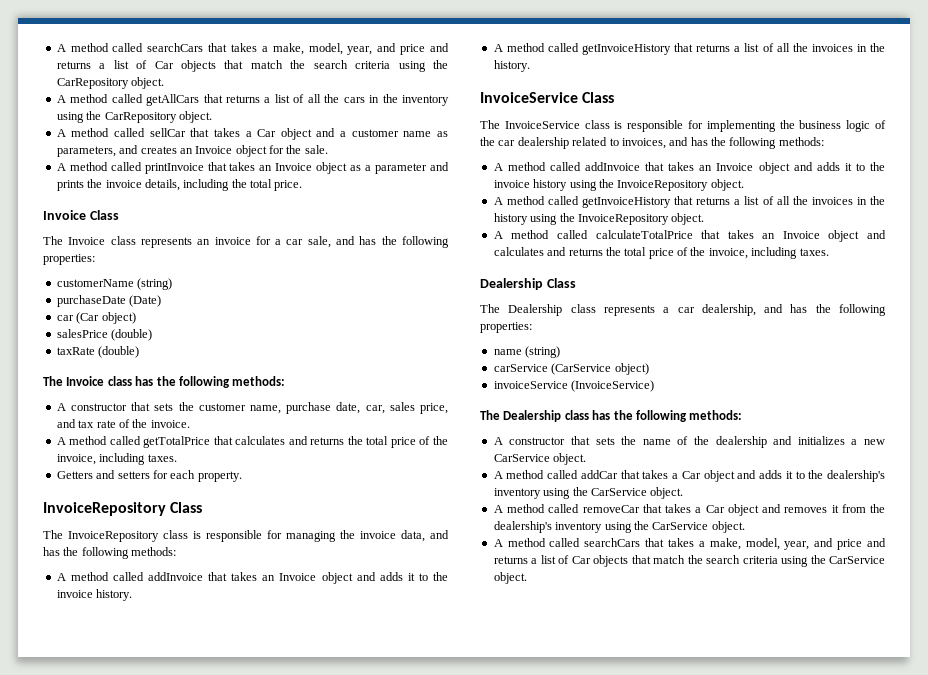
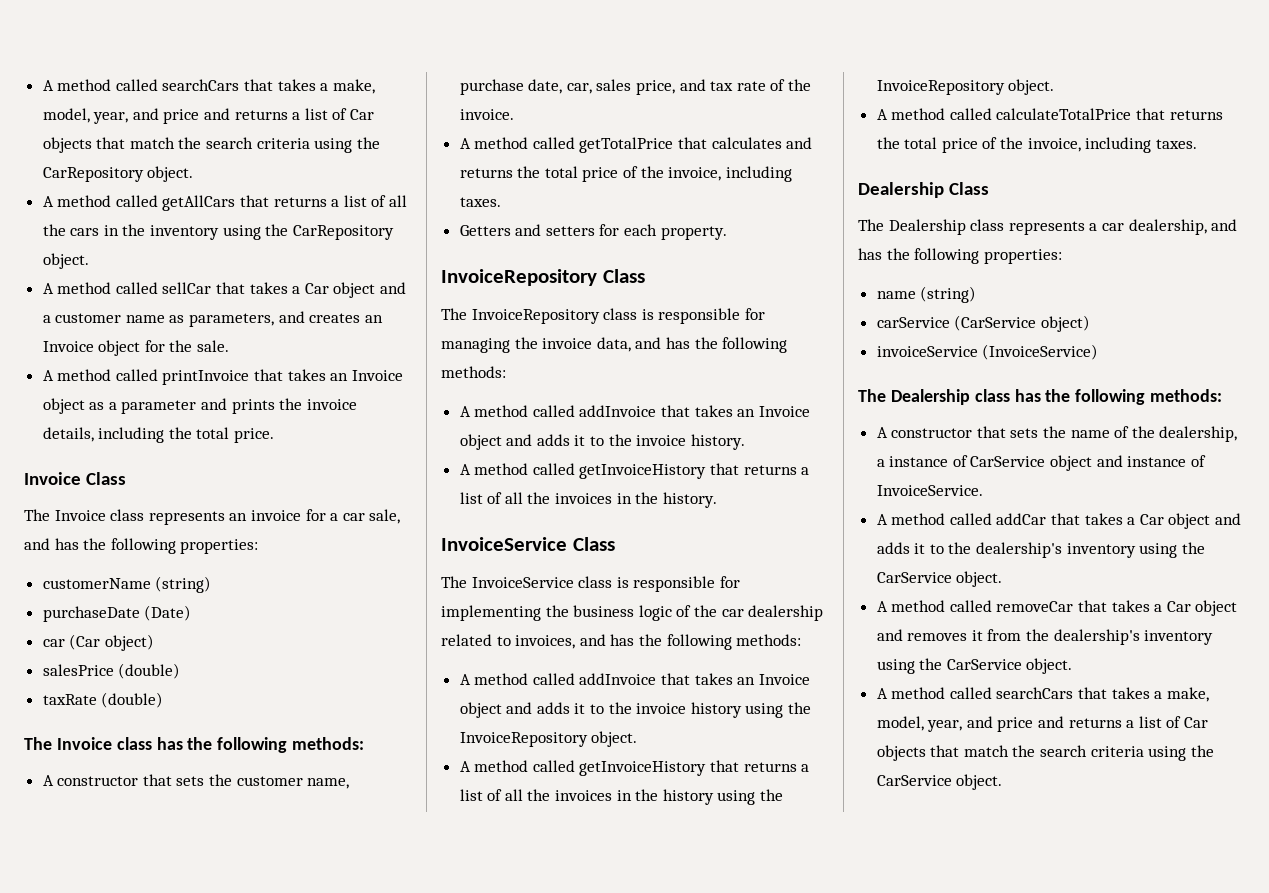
[727,230,886,242] [493,247,567,256] takes an Invoice object and calculates and -> (1166, 114) none
[715,436,885,448] [493,453,587,465] dealership and initializes a new CarService object. -> [1159,426,1238,442] [876,455,1206,471] [876,485,983,496] dealership, a instance of CarService object and instance of InvoiceService.

